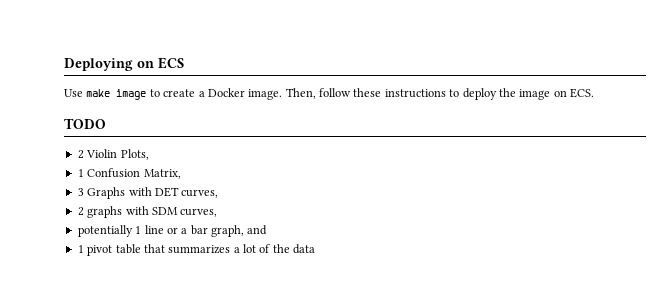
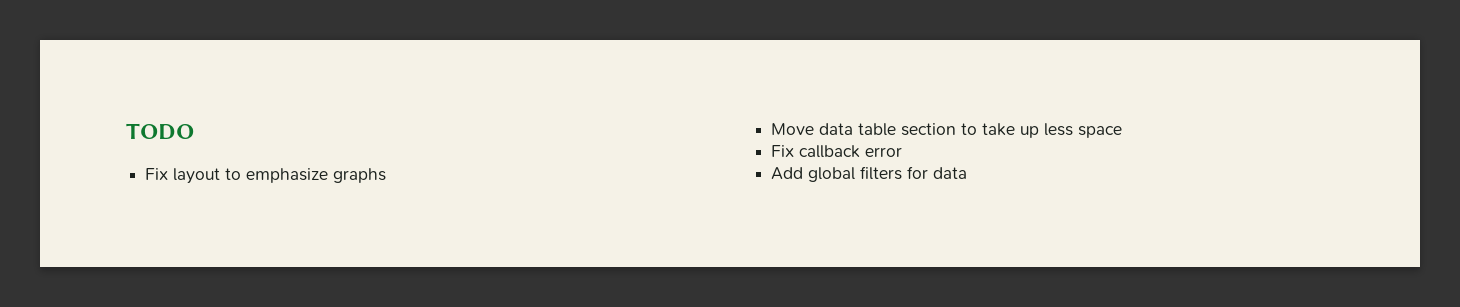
[64,57,184,71] [64,88,594,100] [64,118,106,129] [77,149,149,160] [77,168,181,179] [77,187,219,199] [77,206,218,218] [77,225,268,237] [77,244,290,256] Deploying on ECS // Use make image to create a Docker image. Then, follow these instructions to deploy the image on ECS. // TODO // 2 Violin Plots, // 1 Confusion Matrix, // 3 Graphs with DET curves, // 2 graphs with SDM curves, // potentially 1 line or a bar graph, and // 1 pivot table that summarizes a lot of the -> [126,123,194,140] [145,168,387,184] [771,123,1123,138] [771,145,903,158] [771,166,929,182] TODO // Fix layout to emphasize graphs // Move data table section to take up less space // Fix callback error // Add global filters for

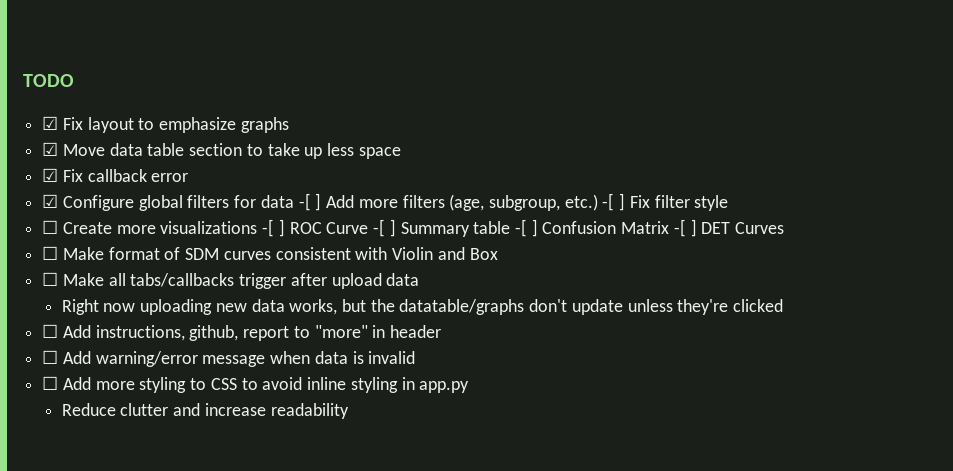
(194, 131) none -> [42,116,59,130] ☑
(387, 175) none -> [42,142,59,156] ☑
(1123, 132) none -> [42,168,59,182] ☑
[771,167,804,180] Add -> [42,194,134,211] ☑ Configure
(968, 173) none -> [298,193,729,211] [42,219,785,237] [42,246,498,260] [42,272,420,289] [61,299,784,315] [42,324,442,341] [42,350,416,367] [42,376,470,393] [61,403,349,419] -[ ] Add more filters (age, subgroup, etc.) -[ ] Fix filter style // ☐ Create more visualizations -[ ] ROC Curve -[ ] Summary table -[ ] Confusion Matrix -[ ] DET Curves // ☐ Make format of SDM curves consistent with Violin and Box // ☐ Make all tabs/callbacks trigger after upload data // Right now uploading new data works, but the datatable/graphs don't update unless they're clicked // ☐ Add instructions, github, report to "more" in header // ☐ Add warning/error message when data is invalid // ☐ Add more styling to CSS to avoid inline styling in app.py // Reduce clutter and increase readability

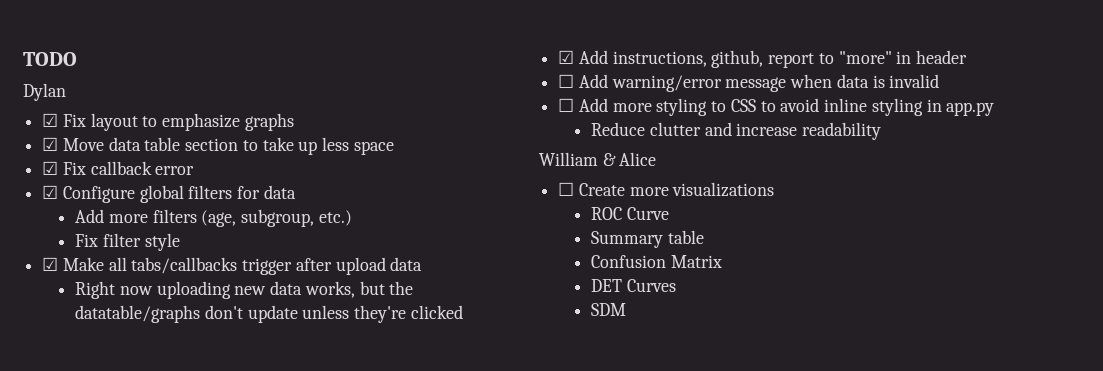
(74, 80) none -> [23,83,66,101] // Dylan
[298,193,322,211] -[ ] -> (296, 192) //
[602,193,626,211] -[ ] -> (352, 218) //
[42,219,785,237] [42,246,498,260] [42,272,59,286] ☐ Create more visualizations -[ ] ROC Curve -[ ] Summary table -[ ] Confusion Matrix -[ ] DET Curves // ☐ Make format of SDM curves consistent with Violin and Box // ☐ -> [42,257,59,271] ☑
[42,324,59,338] ☐ -> [558,50,575,64] ☑
(349, 411) none -> [539,152,657,166] [558,182,775,197] [591,207,669,220] [591,230,704,248] [591,255,722,268] [591,279,676,292] [591,303,627,316] // William & Alice // ☐ Create more visualizations // ROC Curve // Summary table // Confusion Matrix // DET Curves // SDM

